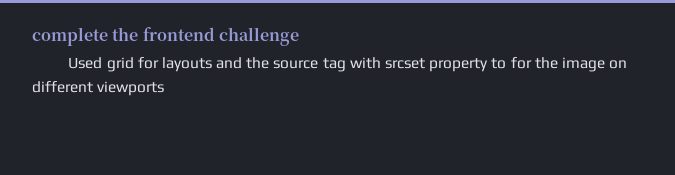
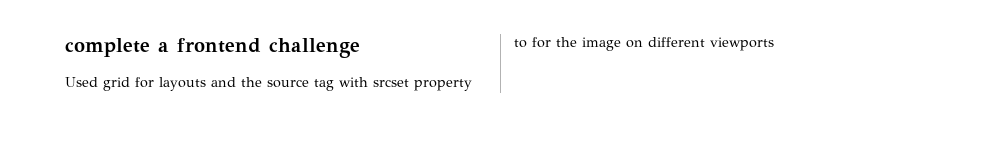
[112,27,139,41] the -> [158,42,169,52] a

